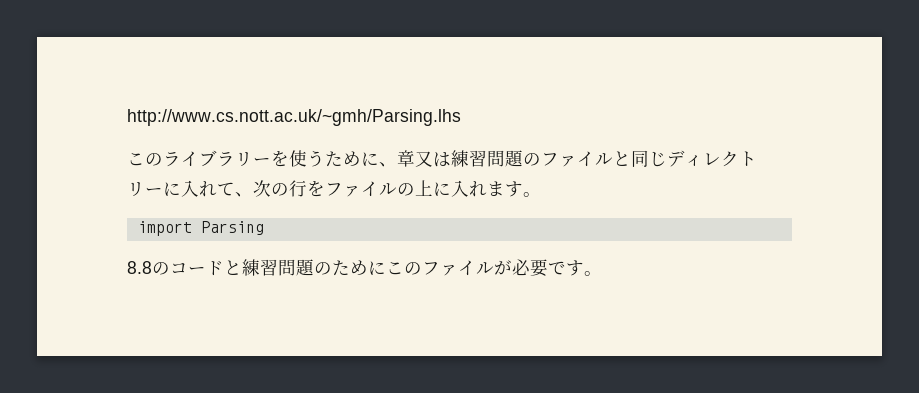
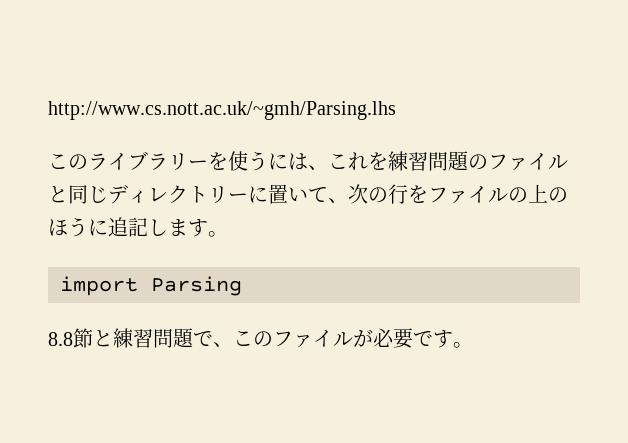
[325,150,451,167] ために、章又は -> [268,152,388,171] には、これを
[181,180,217,197] 入れ -> [268,184,308,204] 置い
[433,180,487,197] に入れ -> [548,187,568,203] [48,217,168,237] のほうに追記し
[152,261,224,276] のコード -> [73,328,93,348] 節
[314,260,386,276] のために -> [193,331,233,347] で、

